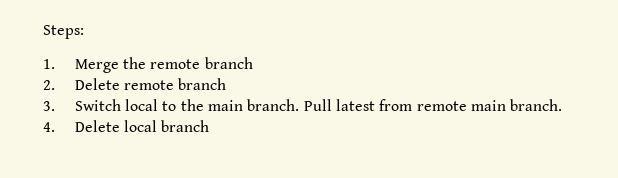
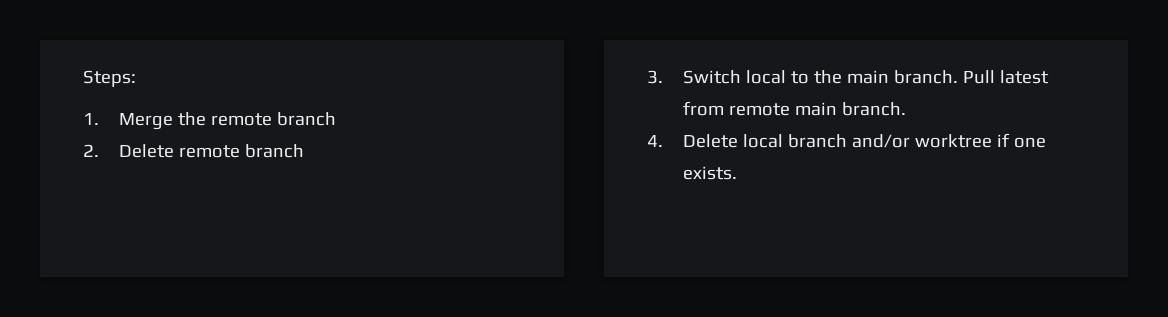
(210, 126) none -> [851,133,1046,148] [682,166,737,180] and/or worktree if one exists.

